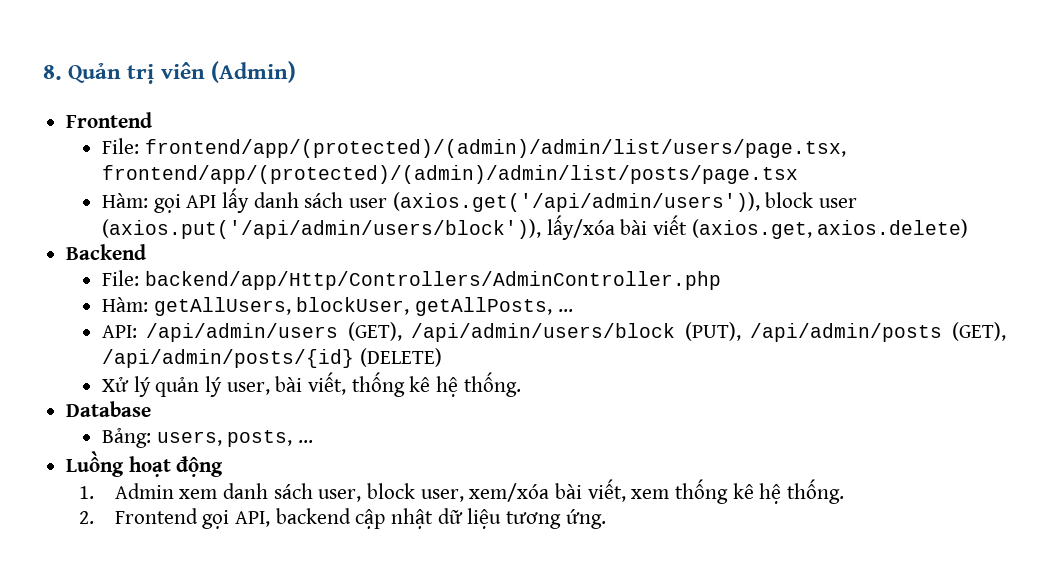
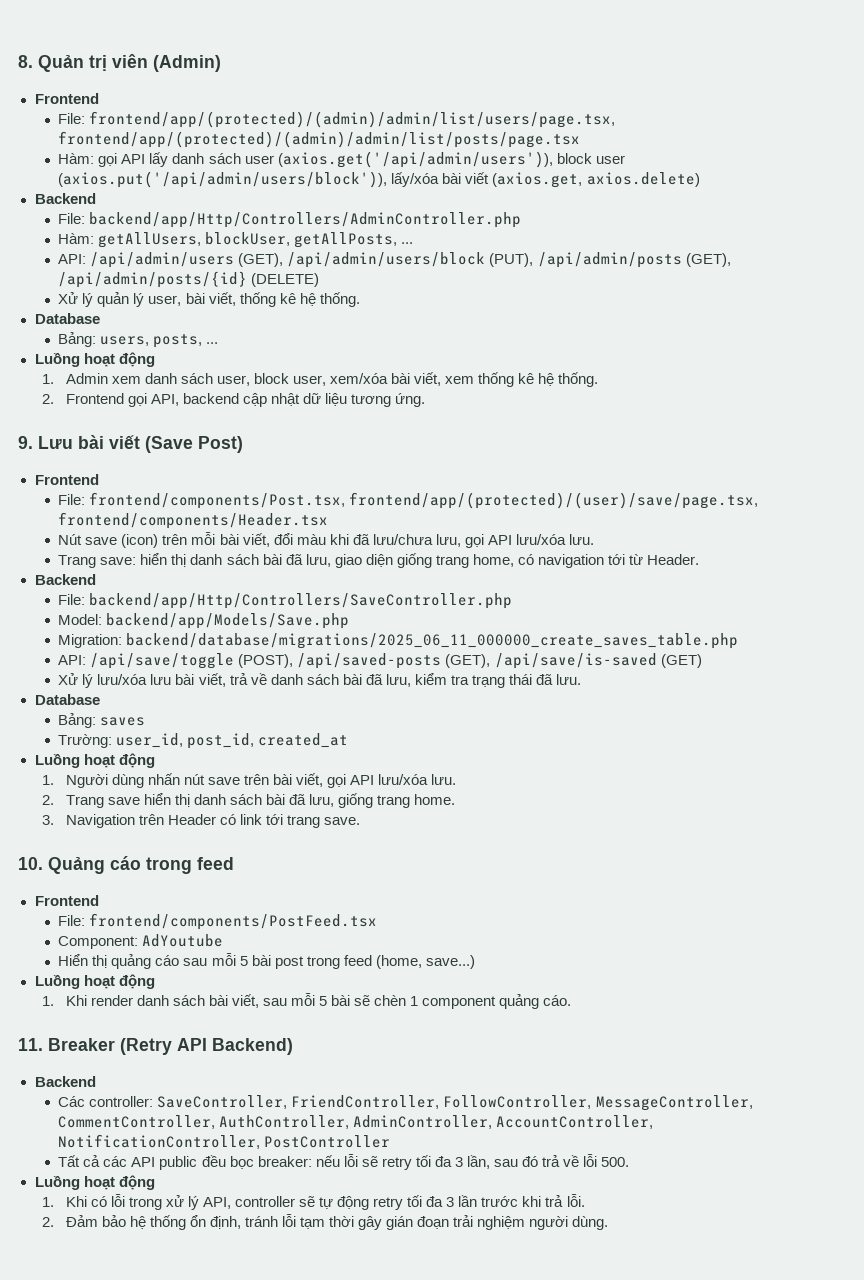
(606, 519) none -> [18,435,243,453] [34,474,99,485] [58,492,759,509] [58,512,329,529] [58,532,595,548] [58,553,700,568] [34,574,96,585] [58,593,513,609] [58,613,350,629] [58,633,739,649] [58,653,702,669] [58,673,582,688] [34,694,100,705] [58,713,146,728] [58,733,349,749] [34,753,155,768] [41,773,457,788] [41,793,456,808] [41,814,360,828] [18,856,234,874] [34,895,99,906] [58,913,378,930] [58,934,224,949] [58,953,475,969] [34,974,155,989] [41,993,572,1009] [18,1038,293,1055] [34,1076,96,1087] [58,1095,753,1111] [58,1115,654,1129] [58,1134,391,1149] [58,1154,630,1170] [34,1175,155,1190] [41,1194,585,1210] [41,1214,609,1230] // 9. Lưu bài viết (Save Post) // Frontend // File: frontend/components/Post.tsx, frontend/app/(protected)/(user)/save/page.tsx, frontend/components/Header.tsx // Nút save (icon) trên mỗi bài viết, đổi màu khi đã lưu/chưa lưu, gọi API lưu/xóa lưu. // Trang save: hiển thị danh sách bài đã lưu, giao diện giống trang home, có navigation tới từ Header. // Backend // File: backend/app/Http/Controllers/SaveController.php // Model: backend/app/Models/Save.php // Migration: backend/database/migrations/2025_06_11_000000_create_saves_table.php // API: /api/save/toggle (POST), /api/saved-posts (GET), /api/save/is-saved (GET) // Xử lý lưu/xóa lưu bài viết, trả về danh sách bài đã lưu, kiểm tra trạng thái đã lưu. // Database // Bảng: saves // Trường: user_id, post_id, created_at // Luồng hoạt động // 1. Người dùng nhấn nút save trên bài viết, gọi API lưu/xóa lưu. // 2. Trang save hiển thị danh sách bài đã lưu, giống trang home. // 3. Navigation trên Header có link tới trang save. // 10. Quảng cáo trong feed // Frontend // File: frontend/components/PostFeed.tsx // Component: AdYoutube // Hiển thị quảng cáo sau mỗi 5 bài post trong feed (home, save...) // Luồng hoạt động // 1. Khi render danh sách bài viết, sau mỗi 5 bài sẽ chèn 1 component quảng cáo. // 11. Breaker (Retry API Backend) // Backend // Các controller: SaveController, FriendController, FollowController, MessageController, CommentController, AuthController, AdminController, AccountController, NotificationController, PostController // Tất cả các API public đều bọc breaker: nếu lỗi sẽ retry tối đa 3 lần, sau đó trả về lỗi 500. // Luồng hoạt động // 1. Khi có lỗi trong xử lý API, controller sẽ tự động retry tối đa 3 lần trước khi trả lỗi. // 2. Đảm bảo hệ thống ổn định, tránh lỗi tạm thời gây gián đoạn trải nghiệm người dùng.

